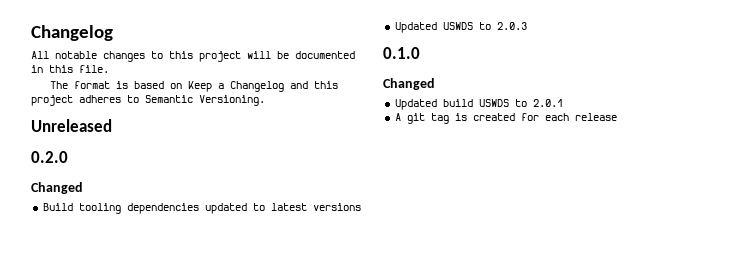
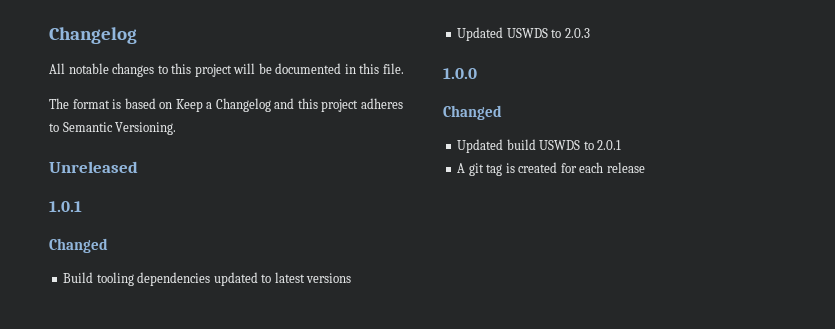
[31,151,68,163] 0.2.0 -> [49,201,82,212] 1.0.1
[383,47,420,59] 0.1.0 -> [443,68,477,79] 1.0.0

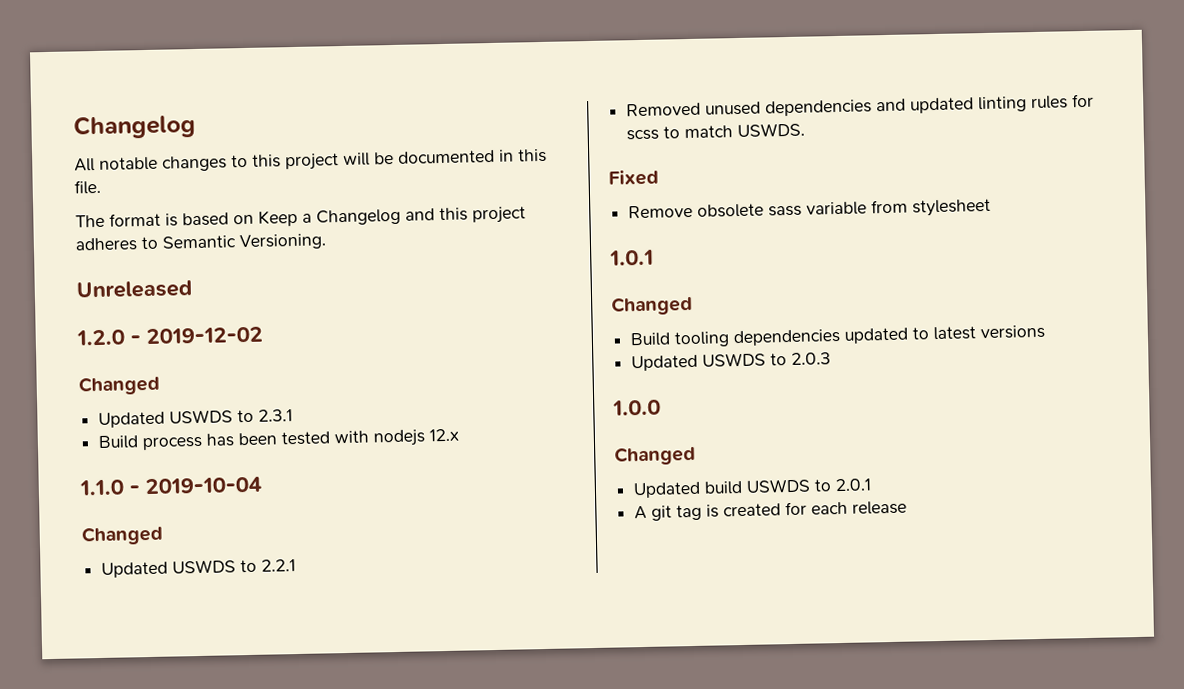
(138, 167) none -> [76,326,263,346] [78,375,160,396] [98,409,294,429] [98,428,460,451] [79,476,262,496] [81,525,163,546] [101,559,297,578] [626,93,1095,117] [626,122,806,141] [608,169,659,186] [628,198,992,219] // 1.2.0 - 2019-12-02 // Changed // Updated USWDS to 2.3.1 // Build process has been tested with nodejs 12.x // 1.1.0 - 2019-10-04 // Changed // Updated USWDS to 2.2.1 // Removed unused dependencies and updated linting rules for scss to match USWDS. // Fixed // Remove obsolete sass variable from stylesheet

